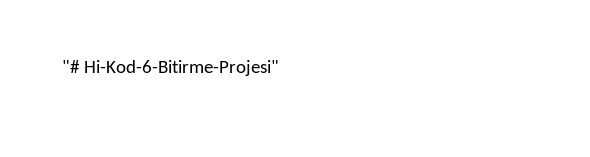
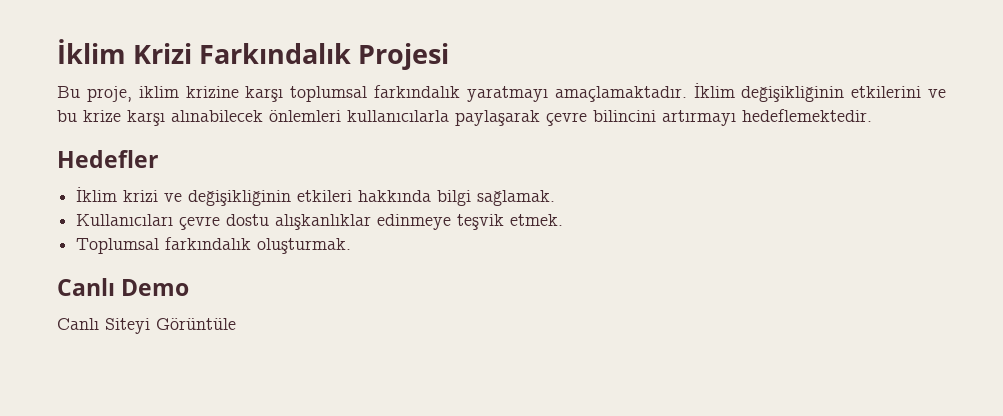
[62,60,279,76] "# Hi-Kod-6-Bitirme-Projesi" -> [57,39,450,70] [57,83,947,102] [57,109,872,126] [57,150,158,168] [76,187,556,206] [76,214,564,230] [76,237,352,254] [57,278,190,296] [57,318,236,334] İklim Krizi Farkındalık Projesi // Bu proje, iklim krizine karşı toplumsal farkındalık yaratmayı amaçlamaktadır. İklim değişikliğinin etkilerini ve bu krize karşı alınabilecek önlemleri kullanıcılarla paylaşarak çevre bilincini artırmayı hedeflemektedir. // Hedefler // İklim krizi ve değişikliğinin etkileri hakkında bilgi sağlamak. // Kullanıcıları çevre dostu alışkanlıklar edinmeye teşvik etmek. // Toplumsal farkındalık oluşturmak. // Canlı Demo // Canlı Siteyi Görüntüle

